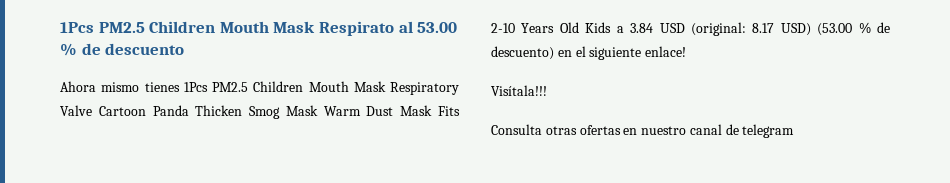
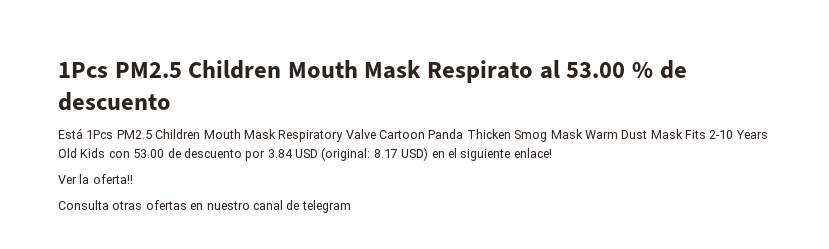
[60,81,180,92] Ahora mismo tienes -> [58,128,83,139] Está
[616,26,624,33] a -> [108,148,266,161] con 53.00 de descuento por
[817,22,890,36] [491,46,554,60] (53.00 % de descuento) -> (429, 154) none
[491,85,547,96] Visítala!!! -> [58,174,133,184] Ver la oferta!!

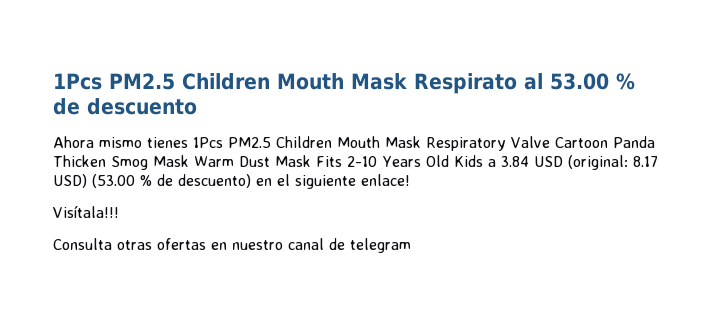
[58,128,83,139] Está -> [53,136,188,148] Ahora mismo tienes
[108,148,266,161] con 53.00 de descuento por -> [487,159,496,167] a
(429, 154) none -> [92,174,251,188] (53.00 % de descuento)
[58,174,133,184] Ver la oferta!! -> [53,205,119,218] Visítala!!!

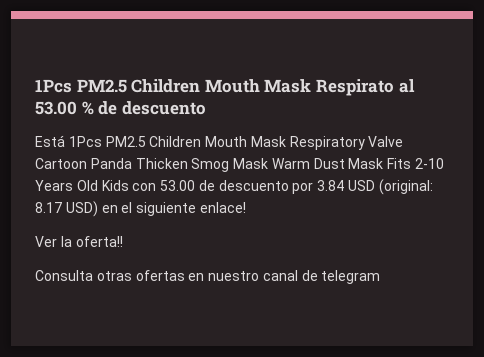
[53,136,188,148] Ahora mismo tienes -> [35,135,65,147] Está
[487,159,496,167] a -> [132,180,314,194] con 53.00 de descuento por
[92,174,251,188] (53.00 % de descuento) -> (98, 209) none
[53,205,119,218] Visítala!!! -> [35,236,123,247] Ver la oferta!!

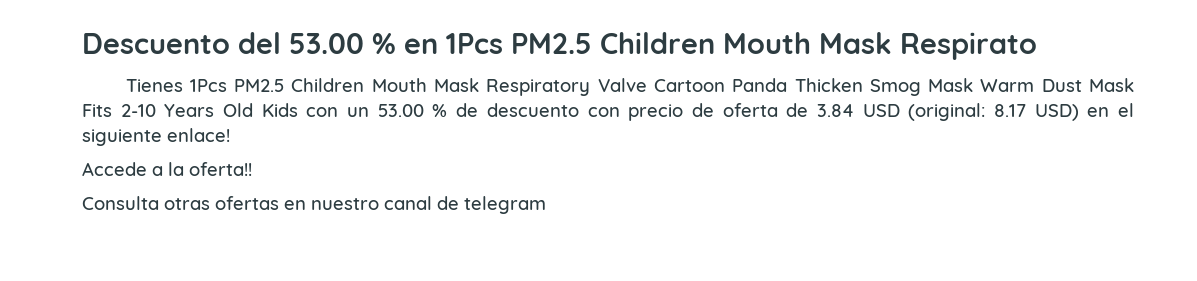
(35, 86) none -> [82,32,438,54] Descuento del 53.00 % en
[398,79,415,93] [35,101,206,115] [35,135,65,147] al 53.00 % de descuento // Está -> [125,79,183,92] // Tienes
[160,180,314,194] 53.00 de descuento por -> [347,103,809,121] un 53.00 % de descuento con precio de oferta de
[35,236,57,247] Ver -> [82,162,163,176] Accede a

